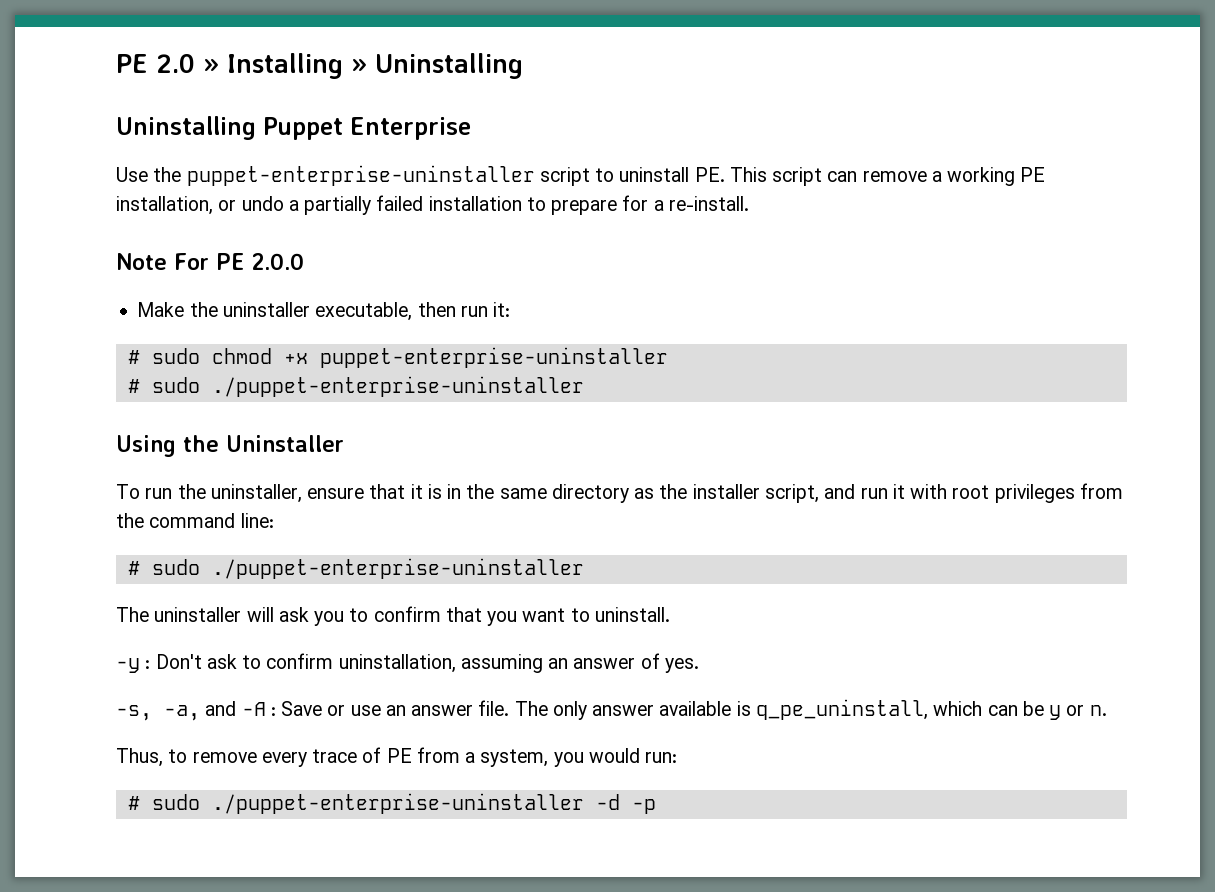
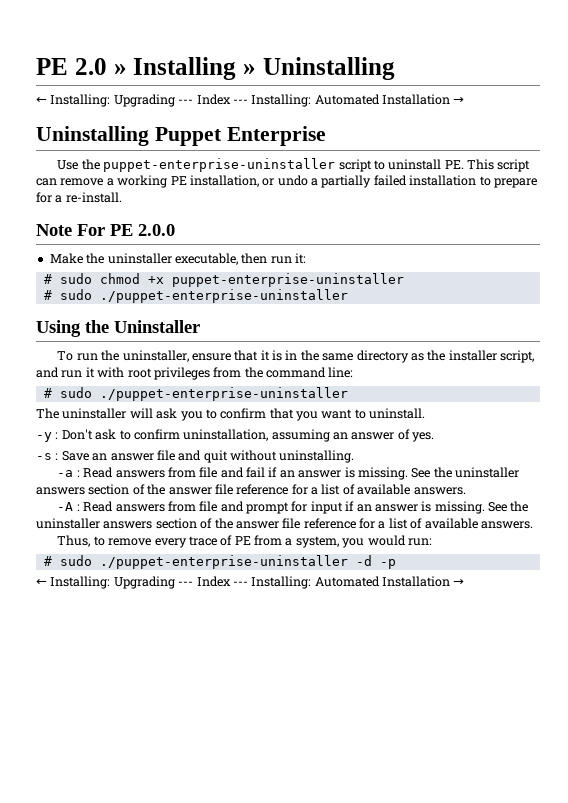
(523, 66) none -> [36,94,465,107] // ← Installing: Upgrading --- Index --- Installing: Automated Installation →
[116,699,1107,721] -s, -a, and -A : Save or use an answer file. The only answer available is q_pe_uninstall, which can be y or n. -> [36,450,355,463] [57,467,520,480] [36,484,466,495] [57,501,529,514] [36,518,533,529] -s : Save an answer file and quit without uninstalling. // -a : Read answers from file and fail if an answer is missing. See the uninstaller answers section of the answer file reference for a list of available answers. // -A : Read answers from file and prompt for input if an answer is missing. See the uninstaller answers section of the answer file reference for a list of available answers.
(656, 806) none -> [36,576,465,589] // ← Installing: Upgrading --- Index --- Installing: Automated Installation →

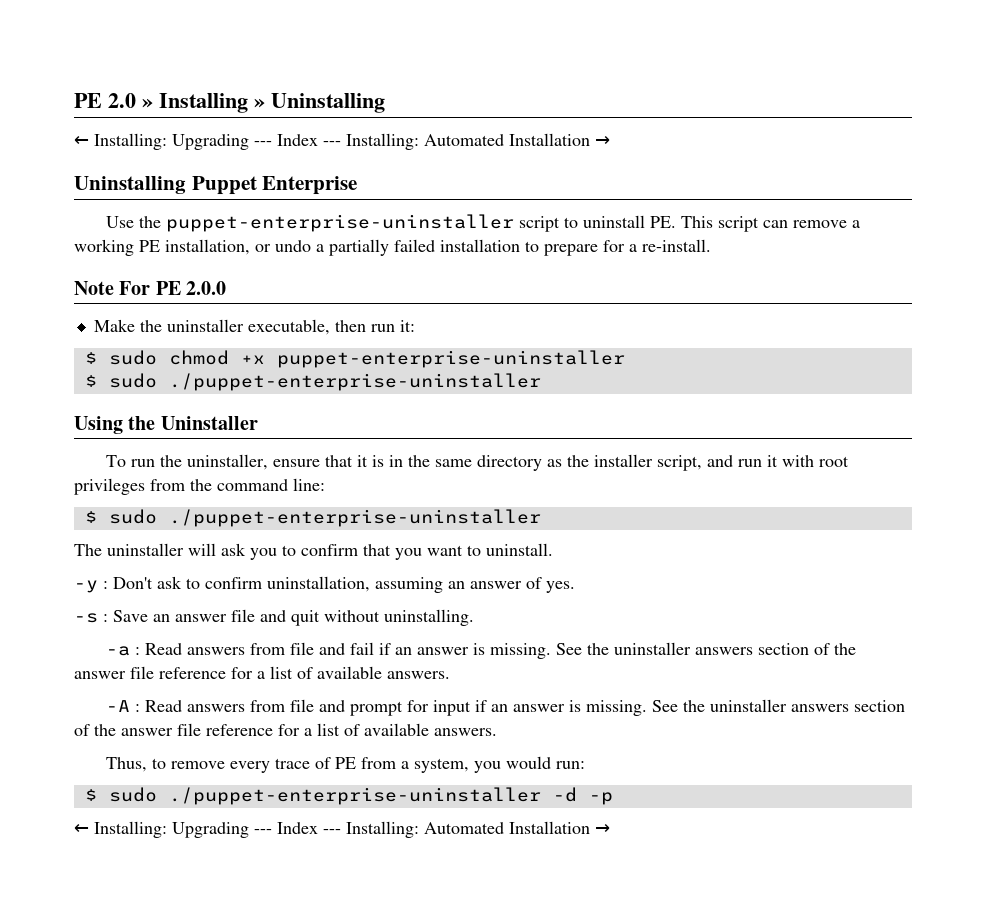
[43,274,52,284] # -> [84,352,97,364] $
[43,290,52,300] # -> [84,375,97,387] $
[43,388,52,398] # -> [84,511,97,523] $
[43,556,52,566] # -> [84,789,97,801] $

